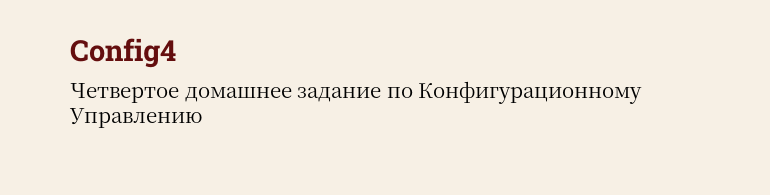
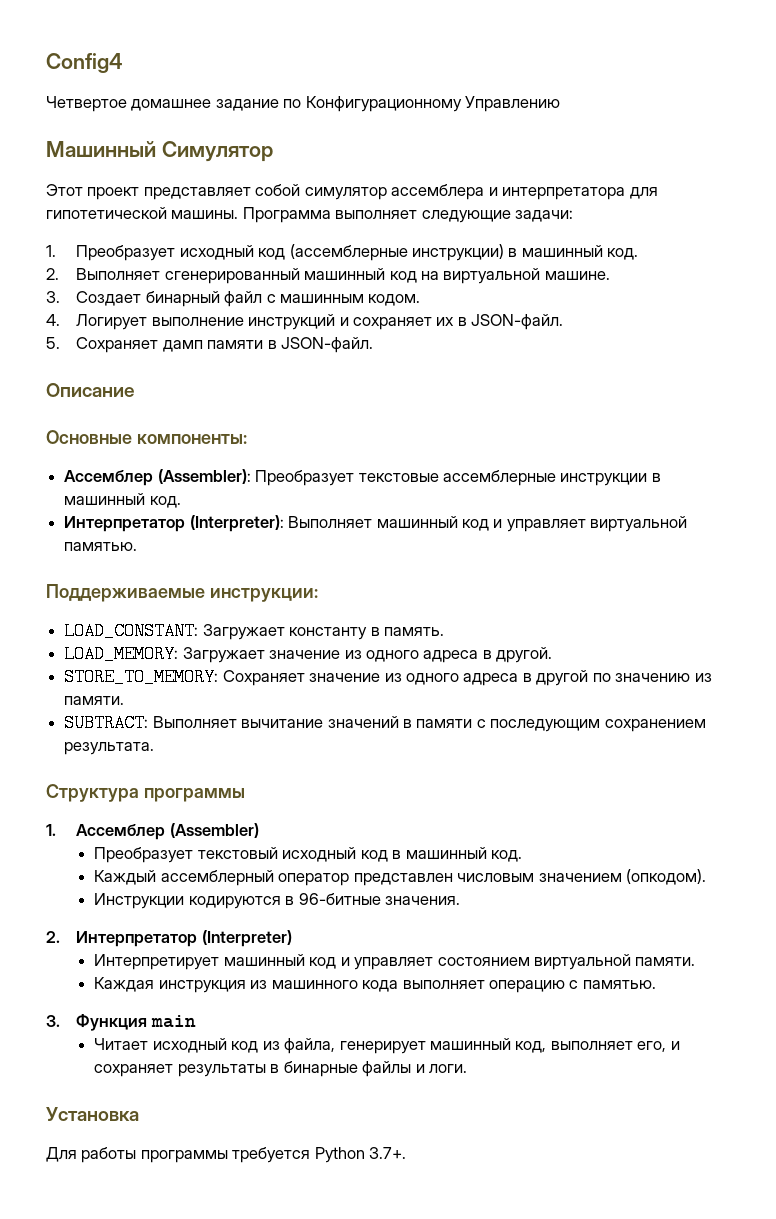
(203, 118) none -> [46,141,273,162] [46,184,658,200] [46,207,574,223] [46,244,639,261] [46,268,610,284] [46,291,421,307] [46,314,564,330] [46,337,373,353] [46,383,135,397] [46,430,247,444] [64,469,661,486] [64,493,181,508] [64,515,688,532] [64,542,138,551] [46,584,318,602] [64,622,444,640] [64,645,553,663] [64,668,712,686] [64,696,125,705] [64,714,706,732] [64,742,155,755] [46,784,245,802] [46,823,259,840] [94,847,523,863] [94,869,707,886] [94,893,461,909] [46,930,292,947] [94,954,696,970] [94,977,656,993] [46,1014,196,1031] [94,1038,680,1054] [94,1061,468,1077] [46,1107,139,1121] [46,1147,407,1163] // Машинный Симулятор // Этот проект представляет собой симулятор ассемблера и интерпретатора для гипотетической машины. Программа выполняет следующие задачи: // 1. Преобразует исходный код (ассемблерные инструкции) в машинный код. // 2. Выполняет сгенерированный машинный код на виртуальной машине. // 3. Создает бинарный файл с машинным кодом. // 4. Логирует выполнение инструкций и сохраняет их в JSON-файл. // 5. Сохраняет дамп памяти в JSON-файл. // Описание // Основные компоненты: // Ассемблер (Assembler): Преобразует текстовые ассемблерные инструкции в машинный код. // Интерпретатор (Interpreter): Выполняет машинный код и управляет виртуальной памятью. // Поддерживаемые инструкции: // LOAD_CONSTANT: Загружает константу в память. // LOAD_MEMORY: Загружает значение из одного адреса в другой. // STORE_TO_MEMORY: Сохраняет значение из одного адреса в другой по значению из памяти. // SUBTRACT: Выполняет вычитание значений в памяти с последующим сохранением результата. // Структура программы // 1. Ассемблер (Assembler) // Преобразует текстовый исходный код в машинный код. // Каждый ассемблерный оператор представлен числовым значением (опкодом). // Инструкции кодируются в 96-битные значения. // 2. Интерпретатор (Interpreter) // Интерпретирует машинный код и управляет состоянием виртуальной памяти. // Каждая инструкция из машинного кода выполняет операцию с памятью. // 3. Функция main // Читает исходный код из файла, генерирует машинный код, выполняет его, и сохраняет результаты в бинарные файлы и логи. // Установка // Для работы программы требуется Python 3.7+.

